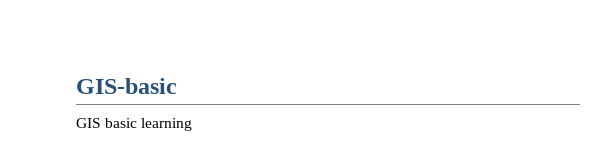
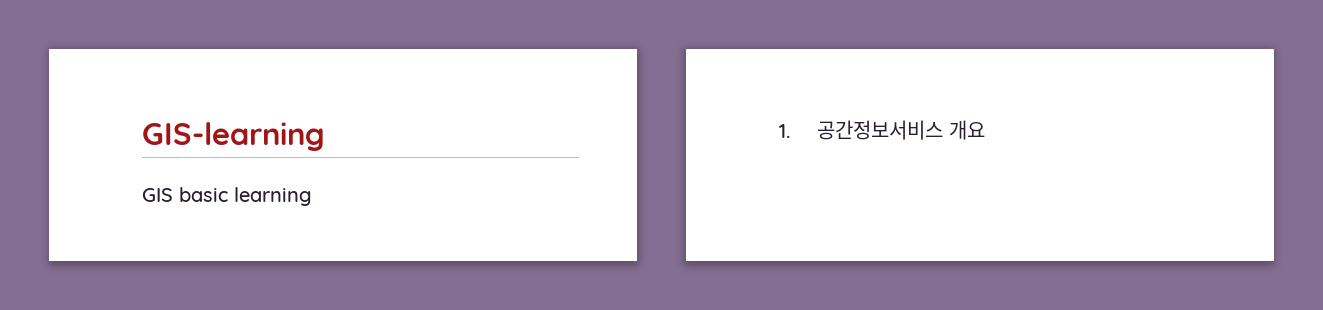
[76,78,177,94] GIS-basic -> [142,122,325,151] GIS-learning
(193, 124) none -> [779,120,985,140] // 1. 공간정보서비스 개요

